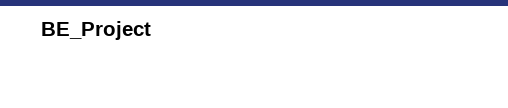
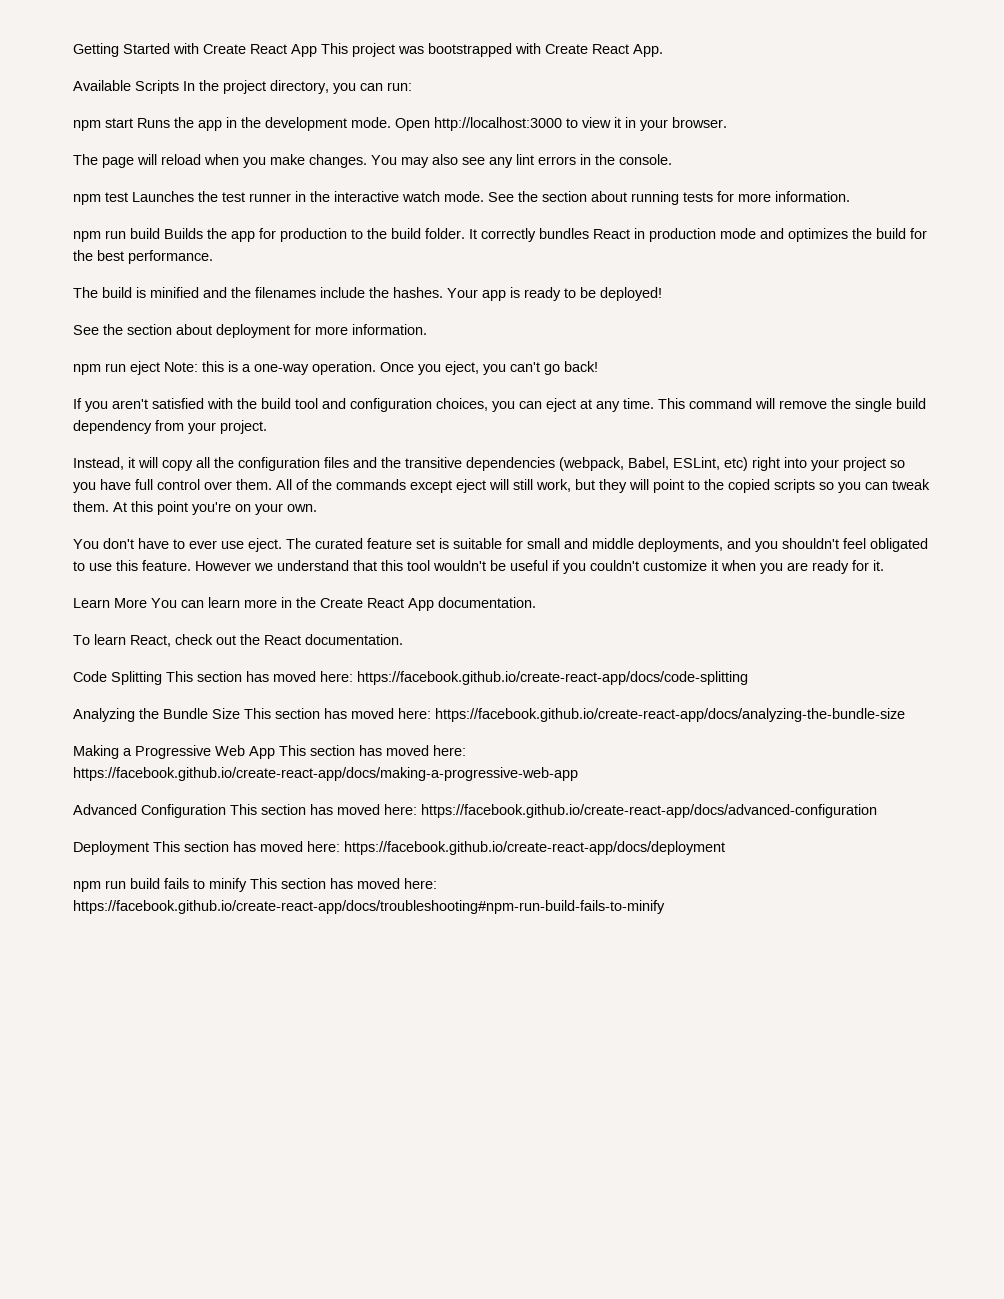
[41,21,151,40] BE_Project -> [73,43,663,57] [73,80,412,94] [73,117,727,131] [73,154,672,168] [73,191,850,205] [73,228,927,242] [73,250,213,264] [73,287,662,301] [73,324,427,338] [73,361,598,375] [73,398,926,412] [73,420,267,434] [73,457,905,471] [73,479,930,493] [73,501,317,515] [73,538,928,552] [73,560,884,574] [73,597,536,611] [73,634,403,647] [73,671,748,685] [73,708,905,722] [73,745,466,759] [73,767,578,781] [73,804,877,818] [73,841,725,855] [73,878,437,892] [73,900,665,914] Getting Started with Create React App This project was bootstrapped with Create React App. // Available Scripts In the project directory, you can run: // npm start Runs the app in the development mode. Open http://localhost:3000 to view it in your browser. // The page will reload when you make changes. You may also see any lint errors in the console. // npm test Launches the test runner in the interactive watch mode. See the section about running tests for more information. // npm run build Builds the app for production to the build folder. It correctly bundles React in production mode and optimizes the build for the best performance. // The build is minified and the filenames include the hashes. Your app is ready to be deployed! // See the section about deployment for more information. // npm run eject Note: this is a one-way operation. Once you eject, you can't go back! // If you aren't satisfied with the build tool and configuration choices, you can eject at any time. This command will remove the single build dependency from your project. // Instead, it will copy all the configuration files and the transitive dependencies (webpack, Babel, ESLint, etc) right into your project so you have full control over them. All of the commands except eject will still work, but they will point to the copied scripts so you can tweak them. At this point you're on your own. // You don't have to ever use eject. The curated feature set is suitable for small and middle deployments, and you shouldn't feel obligated to use this feature. However we understand that this tool wouldn't be useful if you couldn't customize it when you are ready for it. // Learn More You can learn more in the Create React App documentation. // To learn React, check out the React documentation. // Code Splitting This section has moved here: https://facebook.github.io/create-react-app/docs/code-splitting // Analyzing the Bundle Size This section has moved here: https://facebook.github.io/create-react-app/docs/analyzing-the-bundle-size // Making a Progressive Web App This section has moved here: https://facebook.github.io/create-react-app/docs/making-a-progressive-web-app // Advanced Configuration This section has moved here: https://facebook.github.io/create-react-app/docs/advanced-configuration // Deployment This section has moved here: https://facebook.github.io/create-react-app/docs/deployment // npm run build fails to minify This section has moved here: https://facebook.github.io/create-react-app/docs/troubleshooting#npm-run-build-fails-to-minify

